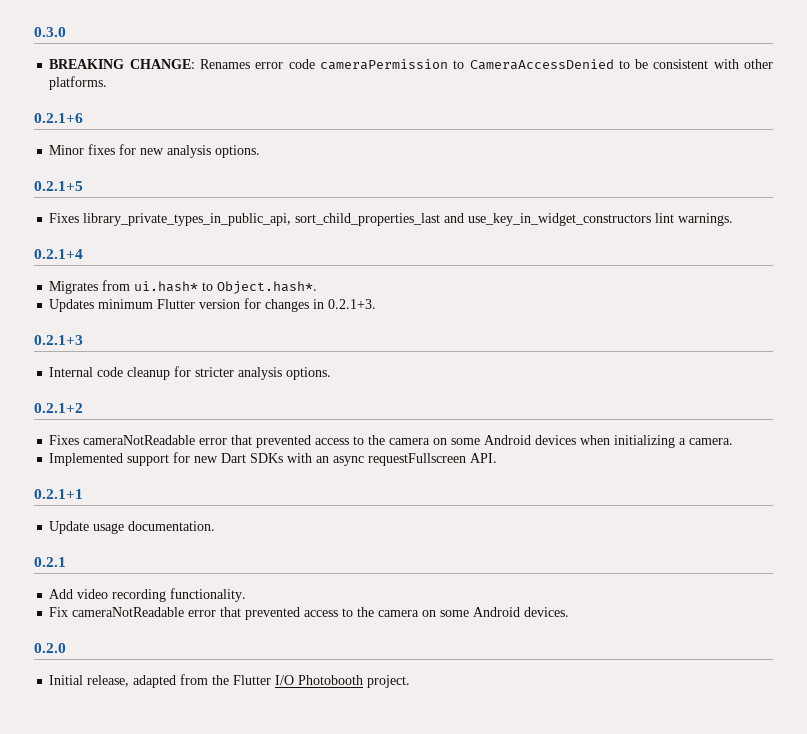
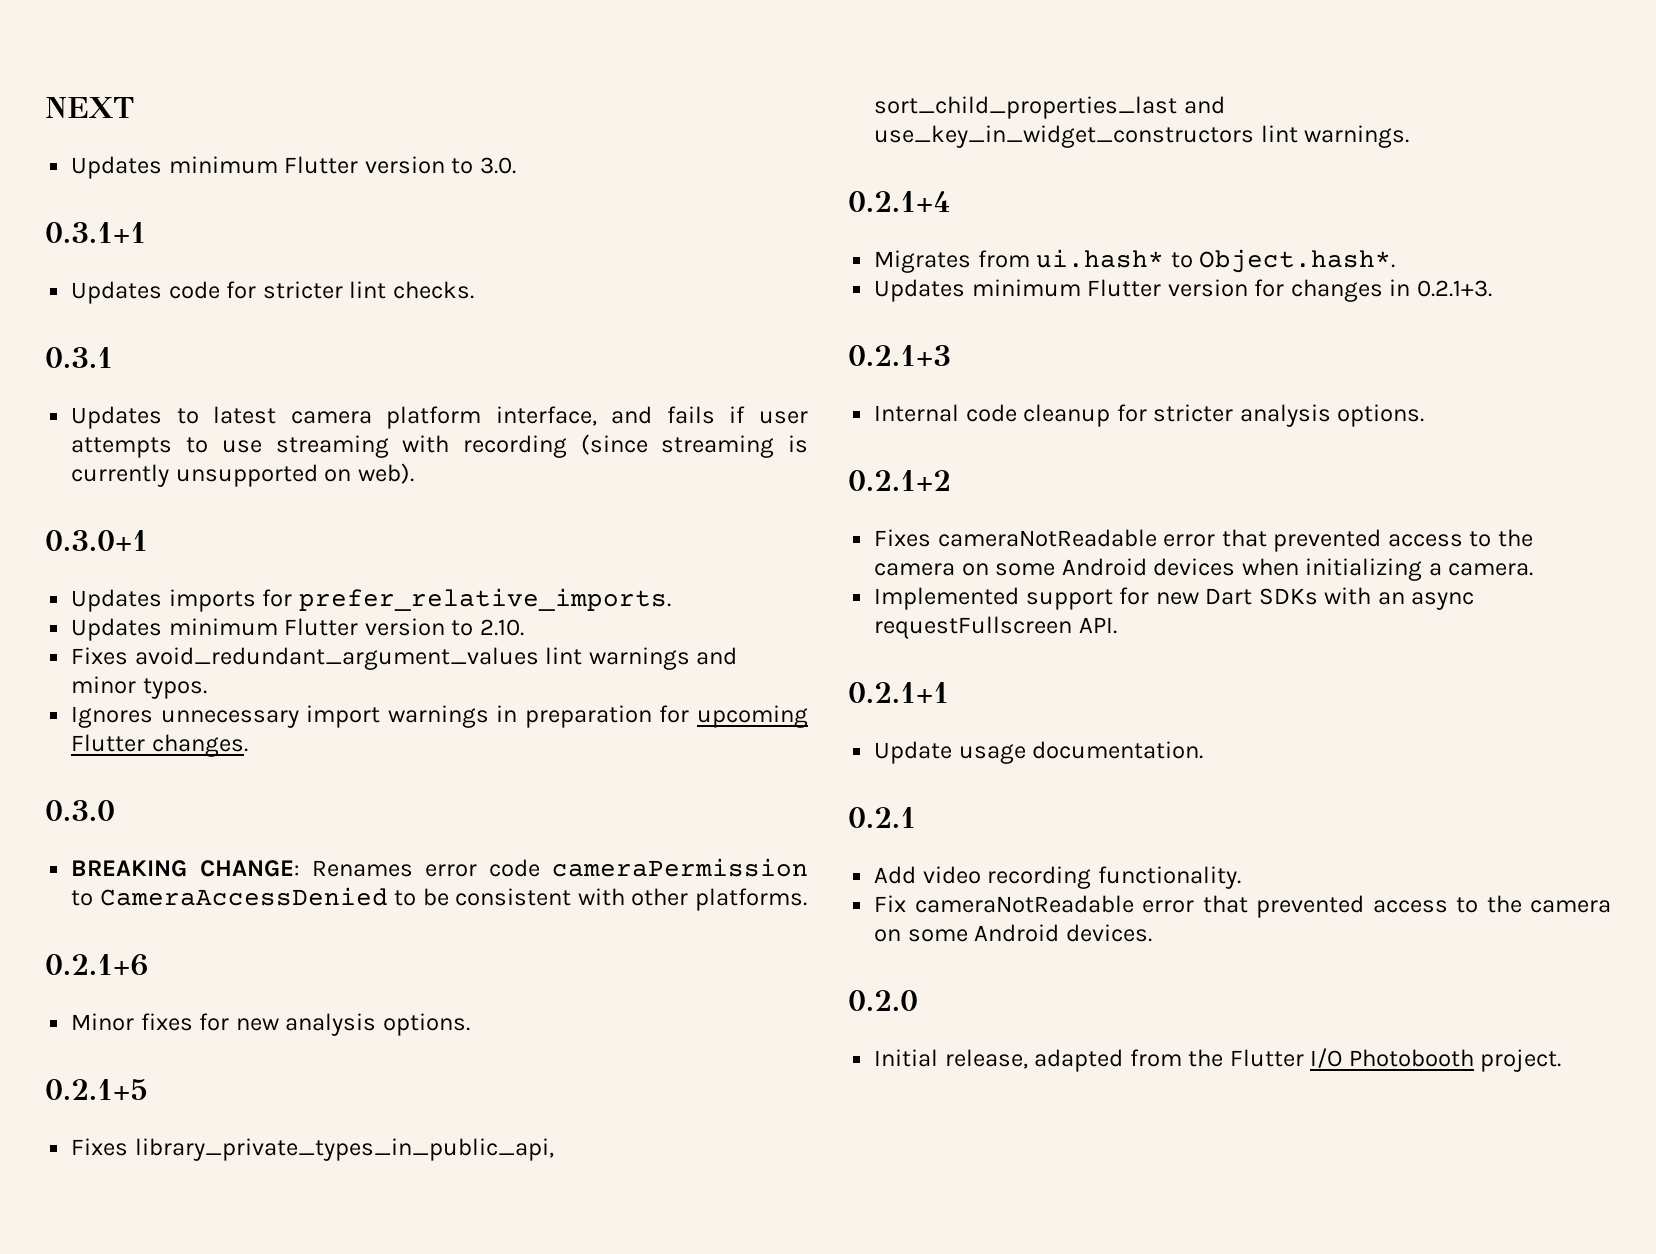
(34, 32) none -> [45,97,134,118] [71,156,516,179] [45,222,146,243] [71,281,474,304] [45,347,113,368] [71,406,808,429] [71,434,809,458] [71,463,414,487] [45,530,148,551] [71,588,671,612] [71,618,524,641] [71,647,738,670] [71,676,207,699] [71,705,809,728] [71,734,248,757] NEXT // Updates minimum Flutter version to 3.0. // 0.3.1+1 // Updates code for stricter lint checks. // 0.3.1 // Updates to latest camera platform interface, and fails if user attempts to use streaming with recording (since streaming is currently unsupported on web). // 0.3.0+1 // Updates imports for prefer_relative_imports. // Updates minimum Flutter version to 2.10. // Fixes avoid_redundant_argument_values lint warnings and minor typos. // Ignores unnecessary import warnings in preparation for upcoming Flutter changes. //

